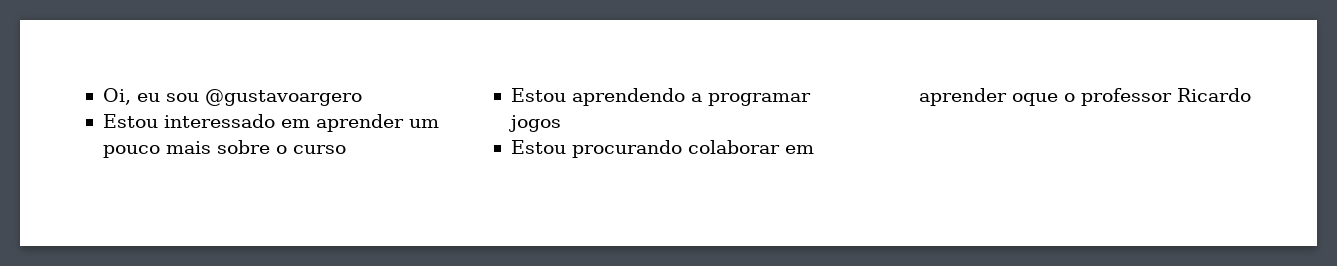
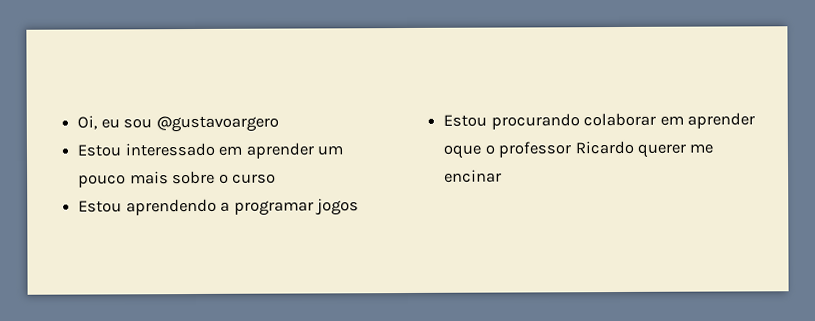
(1251, 95) none -> [636,143,714,158] [444,169,503,183] querer me encinar

